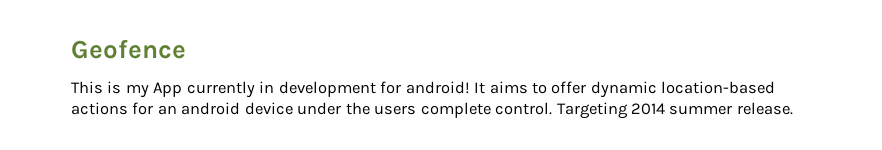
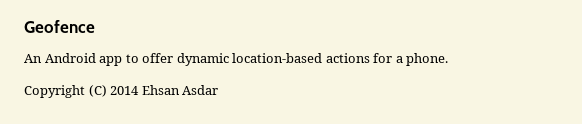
[71,81,528,98] This is my App currently in development for android! It aims -> [24,53,123,66] An Android app
[157,102,793,119] an android device under the users complete control. Targeting 2014 summer release. -> [395,53,449,66] [24,85,219,98] a phone. // Copyright (C) 2014 Ehsan Asdar

